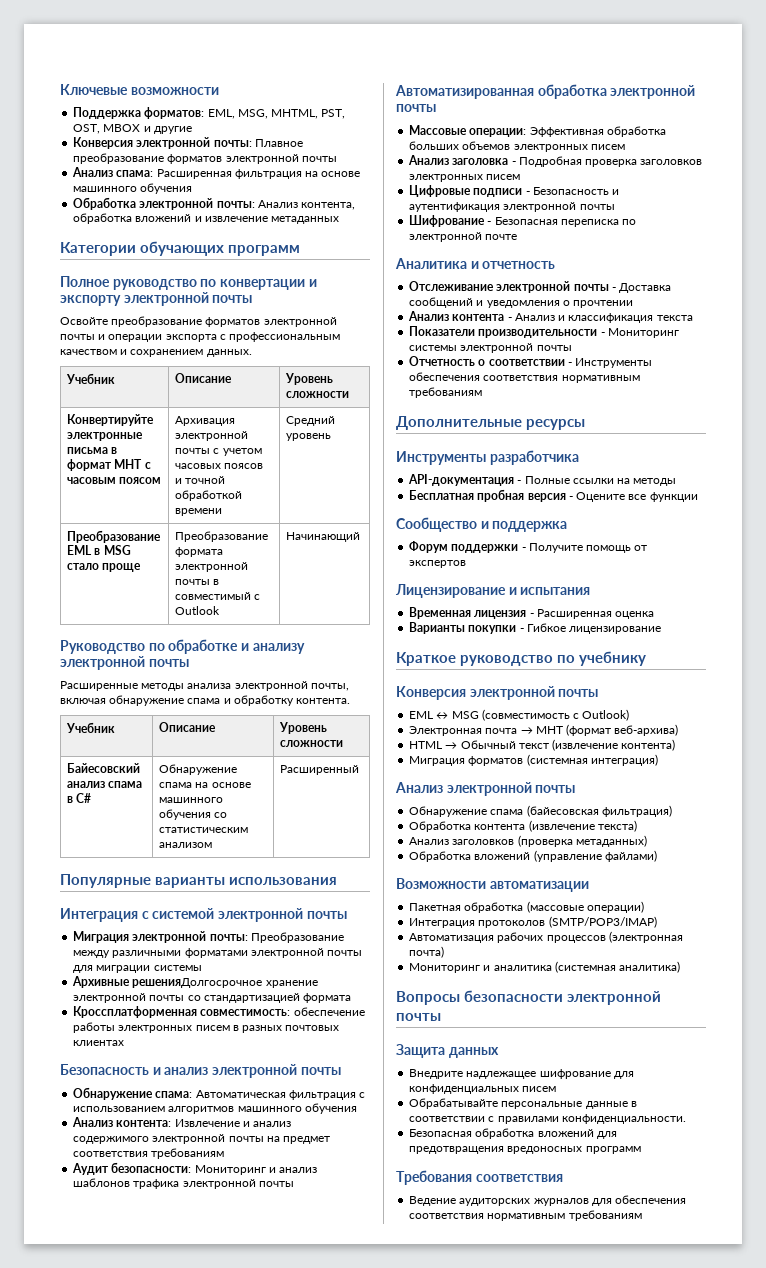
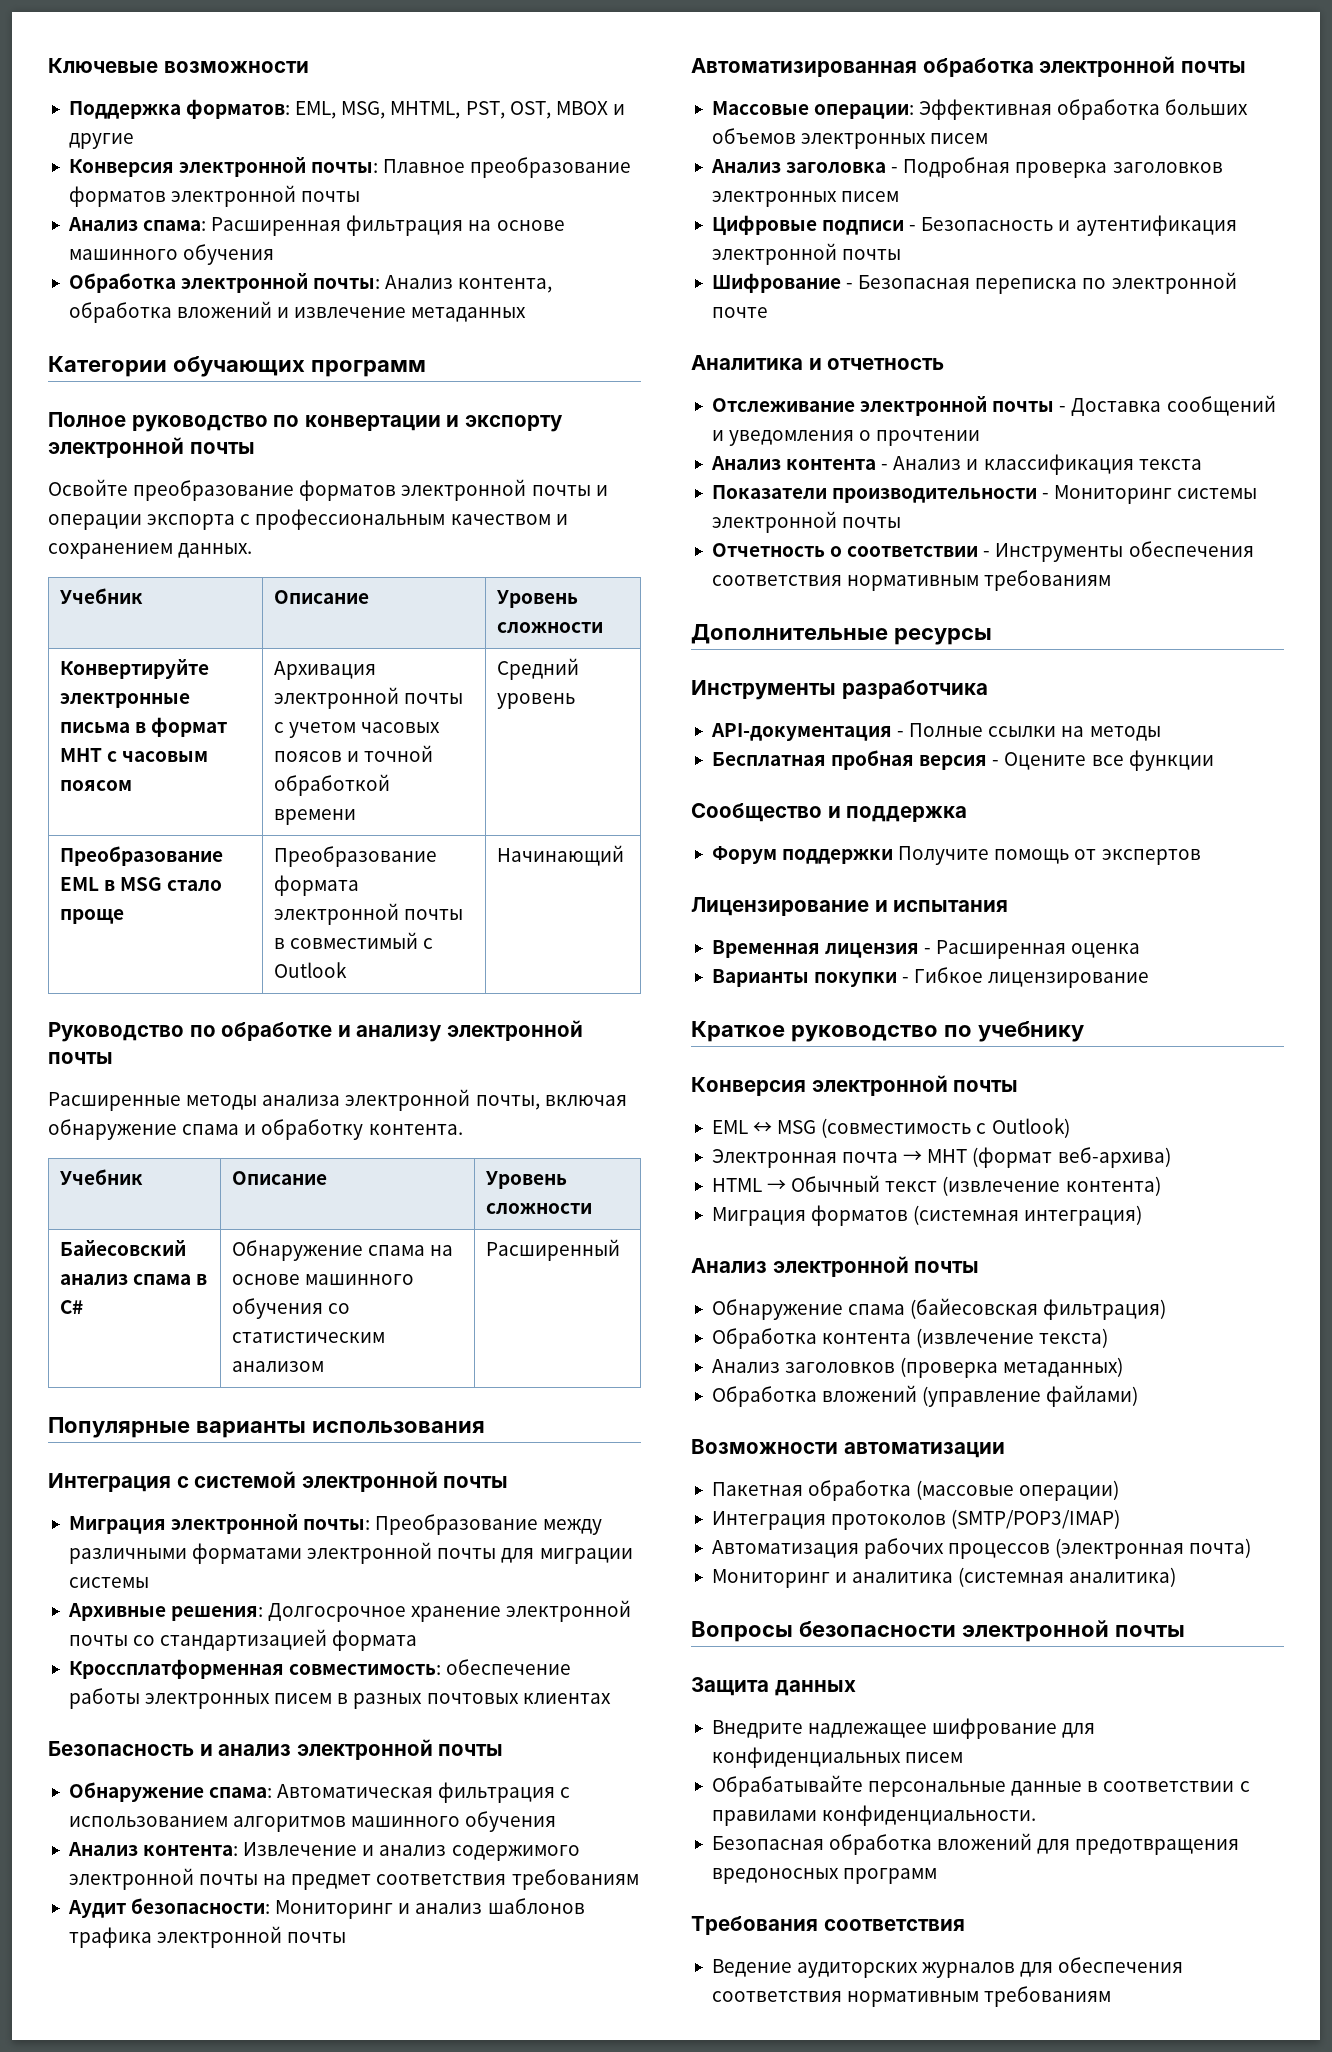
[132,978,263,988] решенияДолгосрочное -> [171,1603,407,1622] решения: Долгосрочное
[521,547,526,551] - -> (894, 856) none

